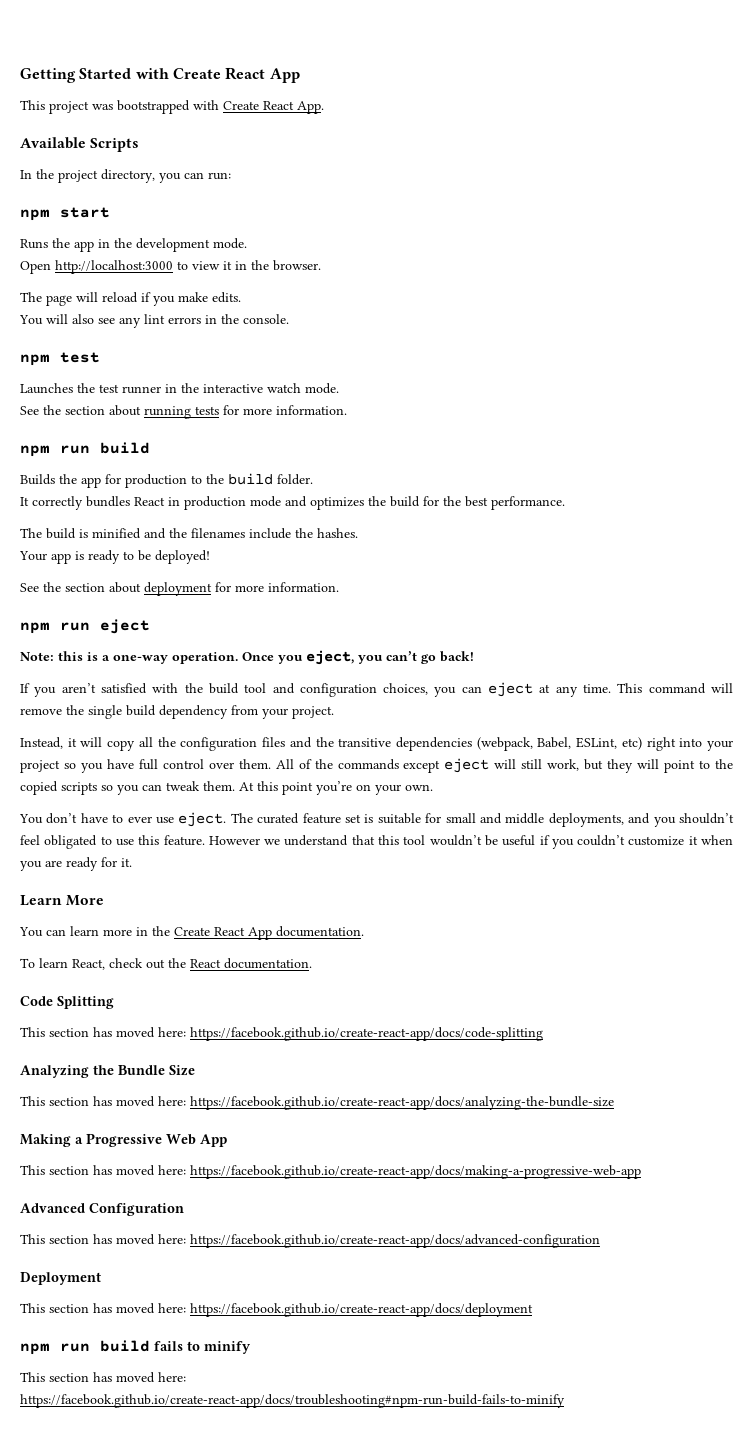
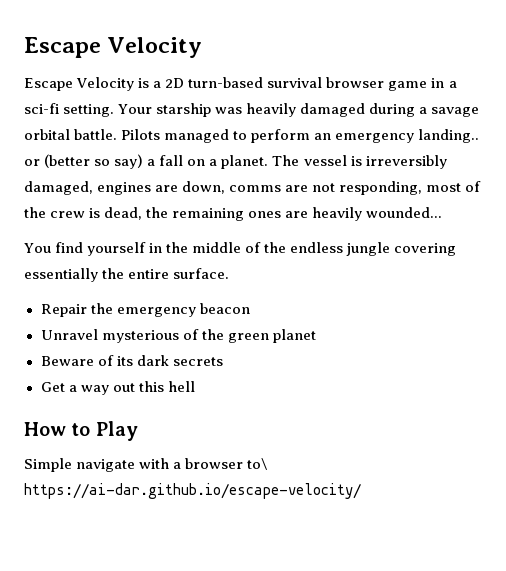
[20,67,300,83] [20,100,324,114] [20,137,140,152] [20,169,231,183] [20,207,110,221] [20,238,247,252] [20,260,321,274] [20,292,241,306] [19,314,289,328] [20,352,100,366] [20,383,339,394] [20,405,347,419] [20,442,150,457] [20,473,313,488] [20,496,565,510] [20,528,358,539] [19,550,210,564] [20,582,339,596] [20,619,150,634] [20,650,474,665] [20,682,733,697] [20,705,334,719] [20,737,733,751] [20,758,734,773] [20,781,433,795] [19,812,734,827] [20,835,733,849] [20,857,132,871] [20,895,105,906] [19,926,364,940] [20,958,312,970] [20,996,114,1009] [20,1027,543,1041] [20,1065,195,1078] [20,1096,614,1110] [20,1133,227,1147] [20,1165,641,1179] [20,1203,184,1216] [20,1234,600,1248] [20,1272,101,1285] [20,1303,533,1317] [20,1340,251,1355] [20,1372,186,1383] [20,1394,565,1408] Getting Started with Create React App // This project was bootstrapped with Create React App. // Available Scripts // In the project directory, you can run: // npm start // Runs the app in the development mode. // Open http://localhost:3000 to view it in the browser. // The page will reload if you make edits. // You will also see any lint errors in the console. // npm test // Launches the test runner in the interactive watch mode. // See the section about running tests for more information. // npm run build // Builds the app for production to the build folder. // It correctly bundles React in production mode and optimizes the build for the best performance. // The build is minified and the filenames include the hashes. // Your app is ready to be deployed! // See the section about deployment for more information. // npm run eject // Note: this is a one-way operation. Once you eject, you can’t go back! // If you aren’t satisfied with the build tool and configuration choices, you can eject at any time. This command will remove the single build dependency from your project. // Instead, it will copy all the configuration files and the transitive dependencies (webpack, Babel, ESLint, etc) right into your project so you have full control over them. All of the commands except eject will still work, but they will point to the copied scripts so you can tweak them. At this point you’re on your own. // You don’t have to ever use eject. The curated feature set is suitable for small and middle deployments, and you shouldn’t feel obligated to use this feature. However we understand that this tool wouldn’t be useful if you couldn’t customize it when you are ready for it. // Learn More // You can learn more in the Create React App documentation. // To learn React, check out the React documentation. // Code Splitting // This section has moved here: https://facebook.github.io/create-react-app/docs/code-splitting // Analyzing the Bundle Size // This section has moved here: https://facebook.github.io/create-react-app/docs/analyzing-the-bundle-size // Making a Progressive Web App // This section has moved here: https://facebook.github.io/create-react-app/docs/making-a-progressive-web-app // Advanced Configuration // This section has moved here: https://facebook.github.io/create-react-app/docs/advanced-configuration // Deployment // This section has moved here: https://facebook.github.io/create-react-app/docs/deployment // npm run build fails to minify // This section has moved here: https://facebook.github.io/create-react-app/docs/troubleshooting#npm-run-build-fails-to-minify -> [24,37,203,58] [24,77,457,91] [24,103,480,117] [24,129,480,143] [24,154,447,169] [24,181,482,195] [24,207,443,221] [24,242,457,256] [24,268,230,282] [40,303,250,317] [40,329,316,343] [40,355,223,366] [40,381,195,395] [24,421,138,441] [24,458,268,472] [24,483,361,499] Escape Velocity // Escape Velocity is a 2D turn-based survival browser game in a sci-fi setting. Your starship was heavily damaged during a savage orbital battle. Pilots managed to perform an emergency landing.. or (better so say) a fall on a planet. The vessel is irreversibly damaged, engines are down, comms are not responding, most of the crew is dead, the remaining ones are heavily wounded... // You find yourself in the middle of the endless jungle covering essentially the entire surface. // Repair the emergency beacon // Unravel mysterious of the green planet // Beware of its dark secrets // Get a way out this hell // How to Play // Simple navigate with a browser to\ https://ai-dar.github.io/escape-velocity/

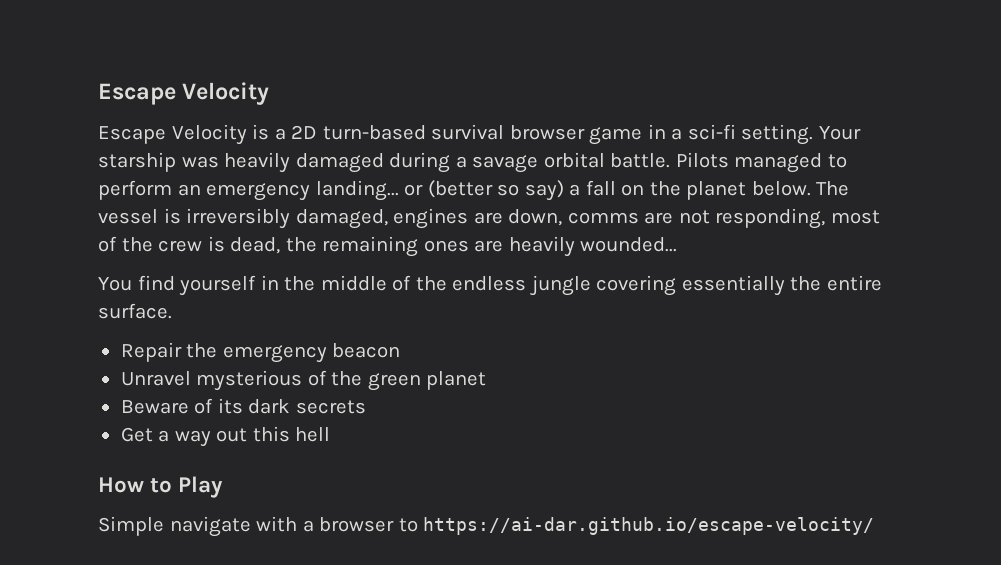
[418,129,480,143] landing.. -> [315,180,399,201] landing...
[209,155,269,169] a planet. -> [649,181,811,200] the planet below.
[247,458,268,470] to\ -> [398,518,418,532] to

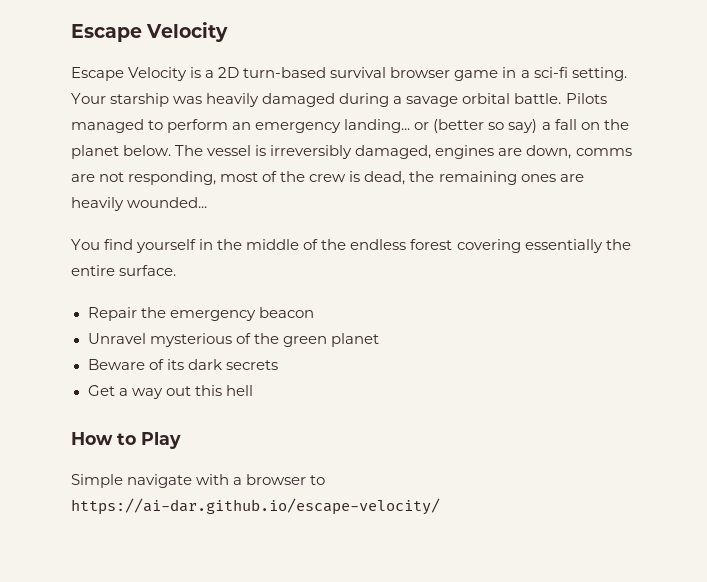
[529,275,591,296] jungle -> [410,239,453,250] forest

